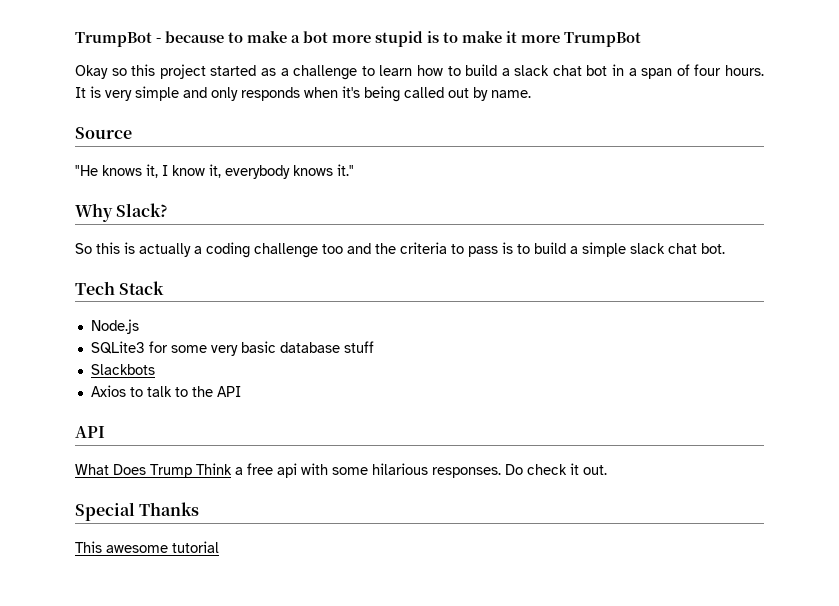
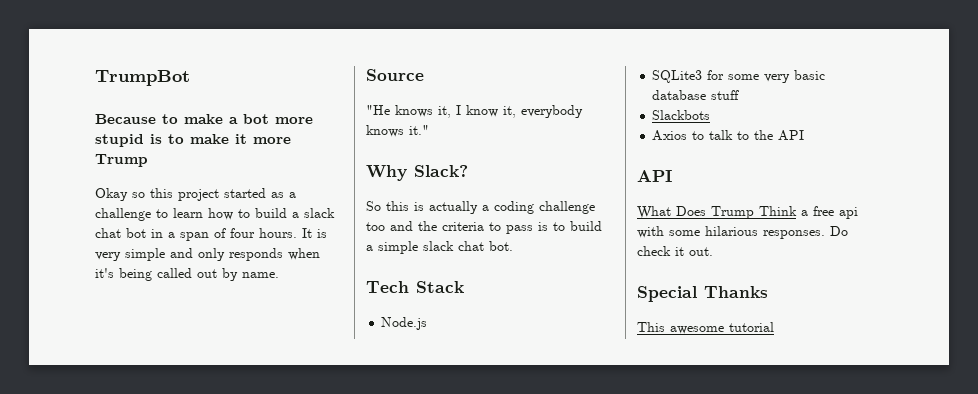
[75,31,224,47] TrumpBot - because -> [95,70,190,86] [95,114,156,124] TrumpBot // Because
[564,32,641,47] TrumpBot -> [95,154,148,167] Trump

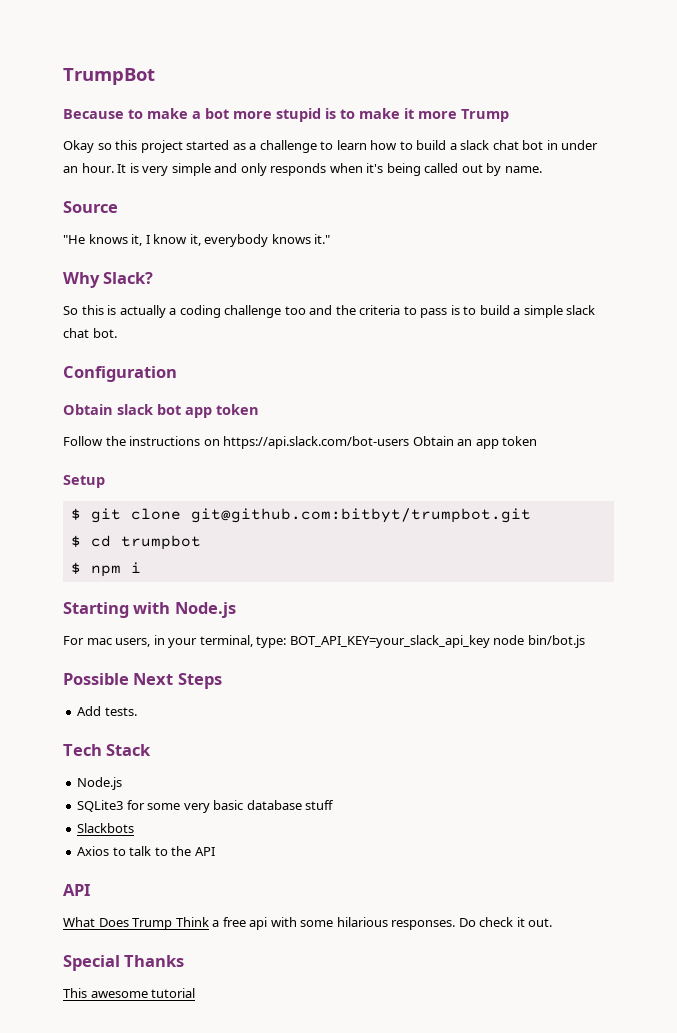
[168,228,297,241] a span of four hours. -> [561,140,599,150] [63,163,114,173] under an hour.
(513, 246) none -> [63,366,177,382] [63,404,259,418] [63,436,538,449] [63,475,105,488] [70,508,531,523] [70,535,201,550] [70,562,141,577] [63,602,236,618] [63,635,585,648] [63,673,222,689] [77,706,137,716] // Configuration // Obtain slack bot app token // Follow the instructions on https://api.slack.com/bot-users Obtain an app token // Setup // $ git clone git@github.com:bitbyt/trumpbot.git // $ cd trumpbot // $ npm i // Starting with Node.js // For mac users, in your terminal, type: BOT_API_KEY=your_slack_api_key node bin/bot.js // Possible Next Steps // Add tests.

